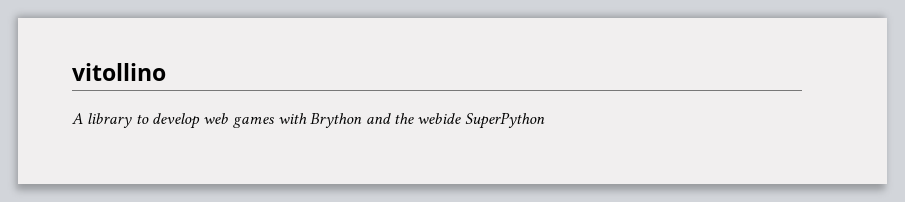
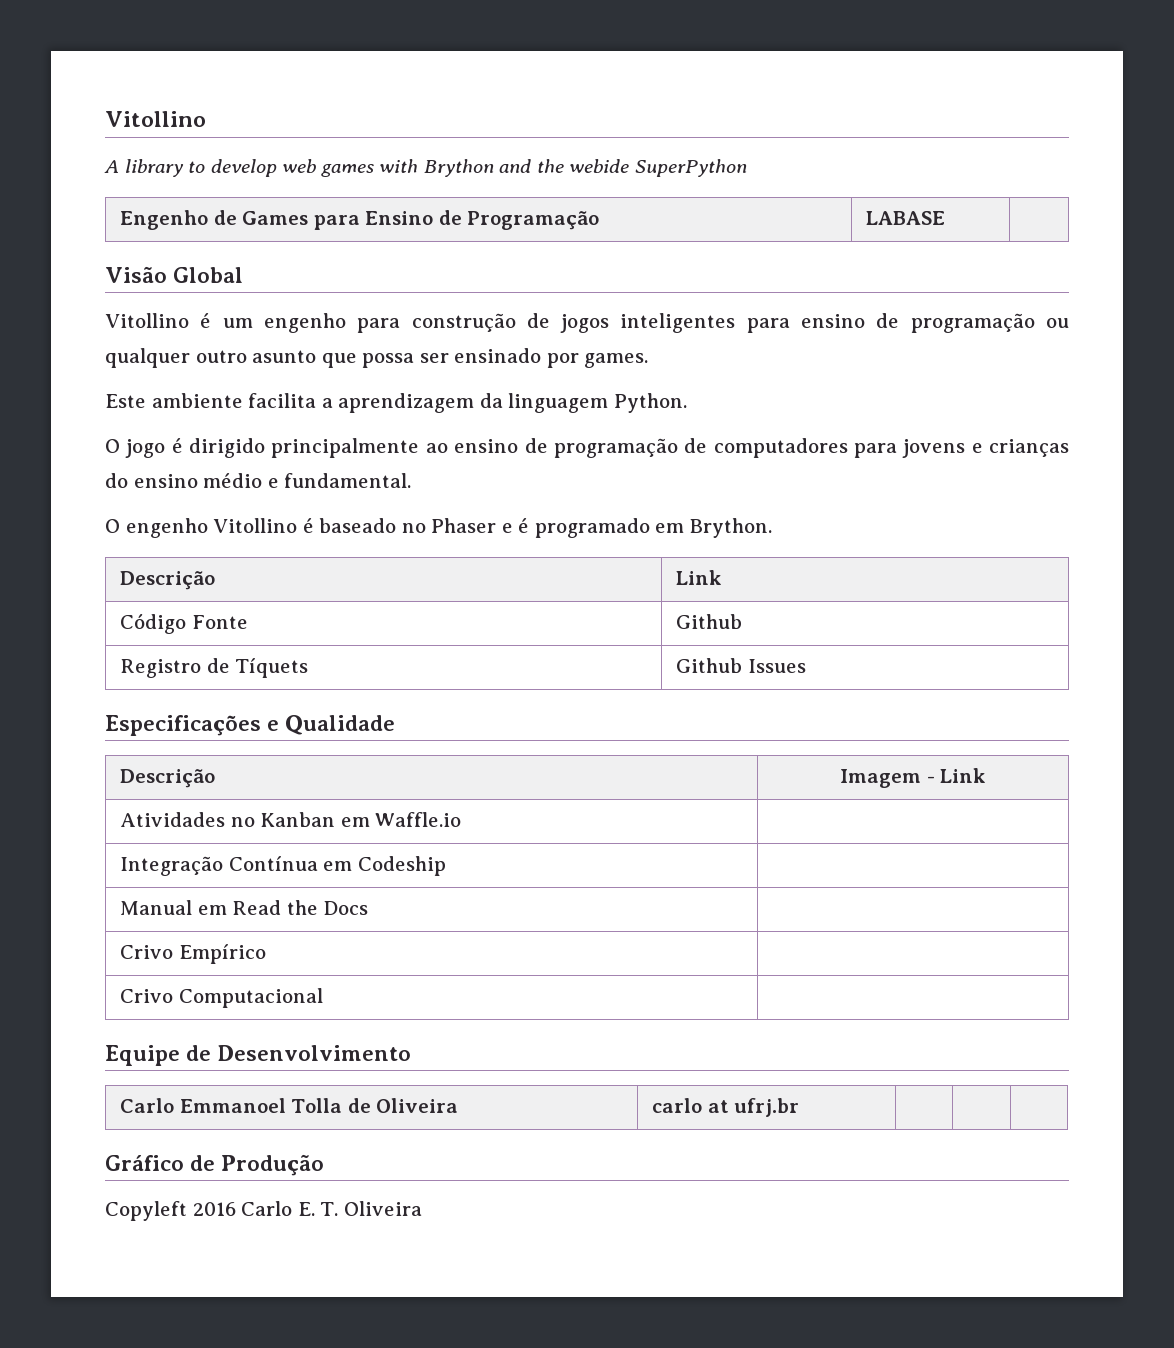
[72,63,166,81] vitollino -> [105,111,206,127] Vitollino
(545, 120) none -> [120,210,600,230] [866,211,946,225] [105,266,244,283] [105,313,1069,333] [105,348,649,368] [105,393,687,413] [105,438,1069,458] [105,473,412,488] [105,518,772,538] [120,571,216,590] [676,570,723,585] [120,613,248,634] [676,614,743,629] [120,658,309,678] [676,658,806,673] [105,715,396,736] [120,769,216,788] [839,768,987,788] [120,812,462,827] [120,856,446,876] [120,900,369,915] [120,944,266,964] [120,988,323,1008] [105,1045,412,1066] [120,1098,459,1113] [652,1098,800,1117] [105,1154,325,1176] [105,1201,422,1221] // Engenho de Games para Ensino de Programação | LABASE | // Visão Global // Vitollino é um engenho para construção de jogos inteligentes para ensino de programação ou qualquer outro asunto que possa ser ensinado por games. // Este ambiente facilita a aprendizagem da linguagem Python. // O jogo é dirigido principalmente ao ensino de programação de computadores para jovens e crianças do ensino médio e fundamental. // O engenho Vitollino é baseado no Phaser e é programado em Brython. // Descrição | Link // Código Fonte | Github // Registro de Tíquets | Github Issues // Especificações e Qualidade // Descrição | Imagem - Link // Atividades no Kanban em Waffle.io | // Integração Contínua em Codeship | // Manual em Read the Docs | // Crivo Empírico | // Crivo Computacional | // Equipe de Desenvolvimento // Carlo Emmanoel Tolla de Oliveira | carlo at ufrj.br | | | // Gráfico de Produção // Copyleft 2016 Carlo E. T. Oliveira

